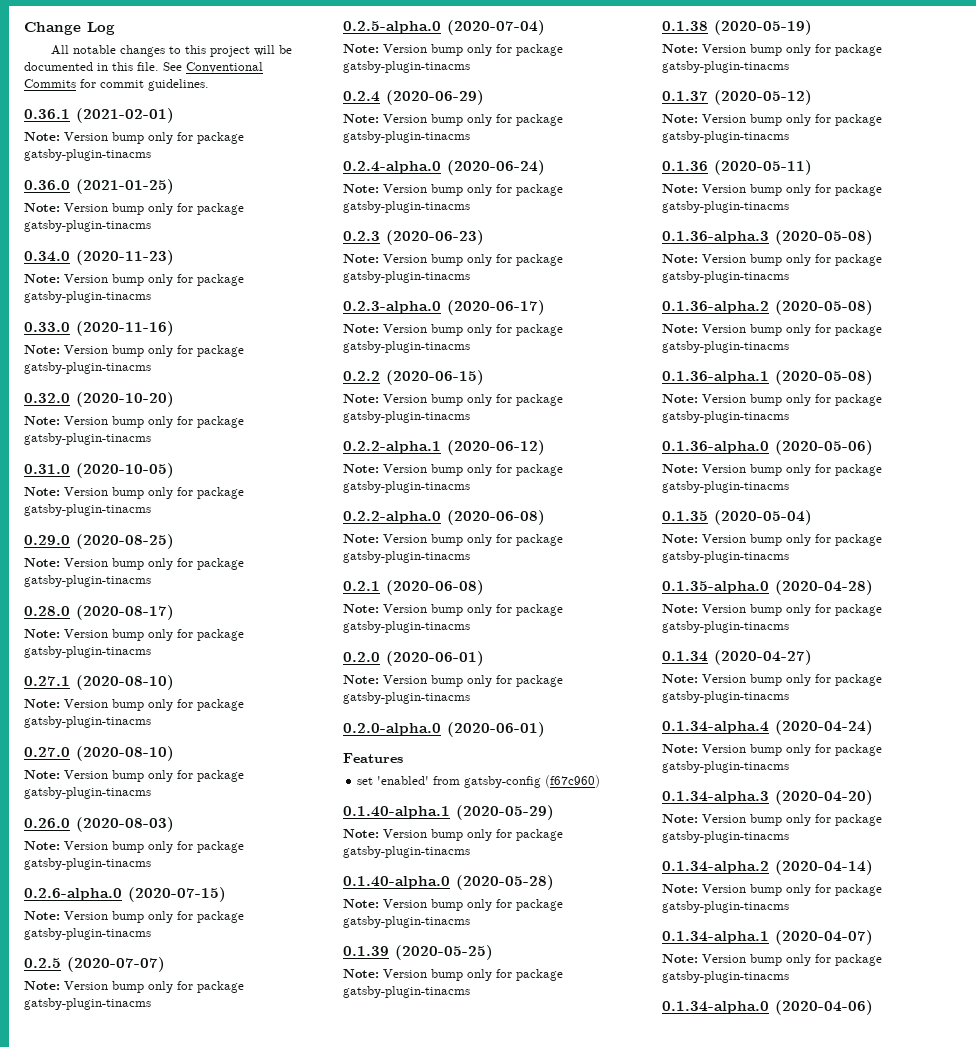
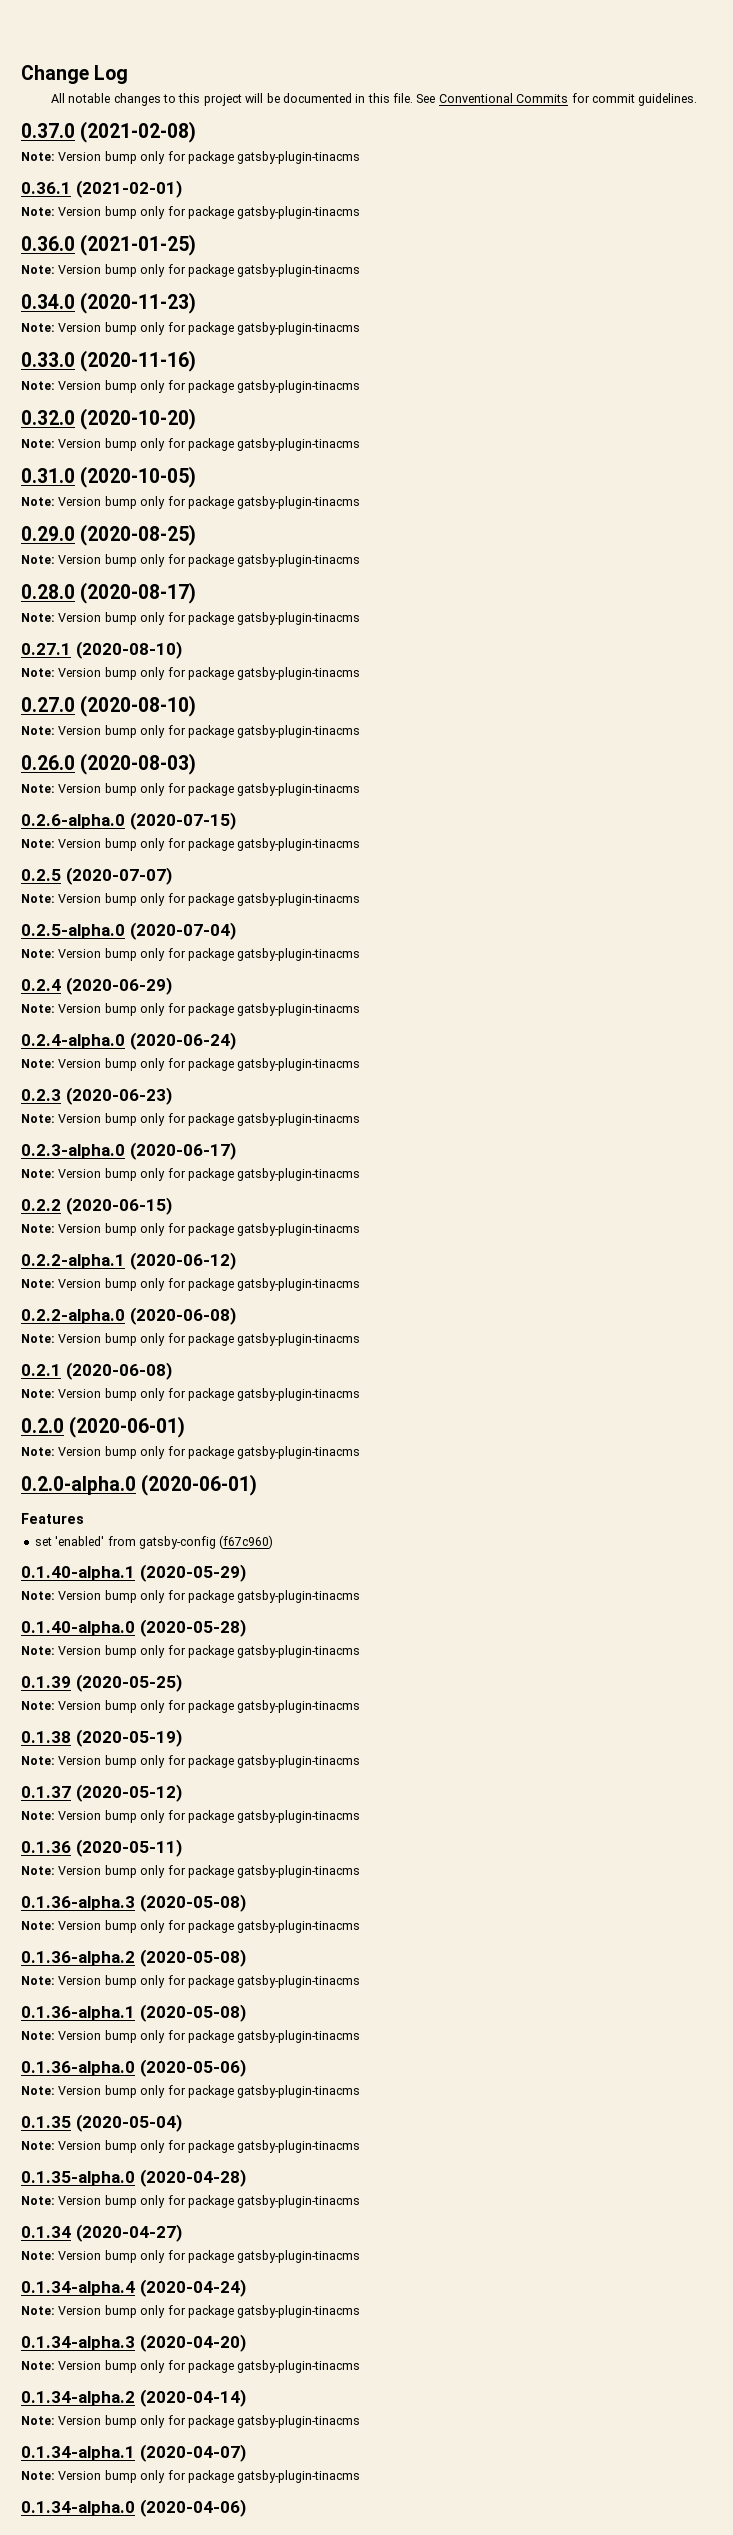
(209, 85) none -> [21,121,197,143] [21,151,361,164] // 0.37.0 (2021-02-08) // Note: Version bump only for package gatsby-plugin-tinacms

